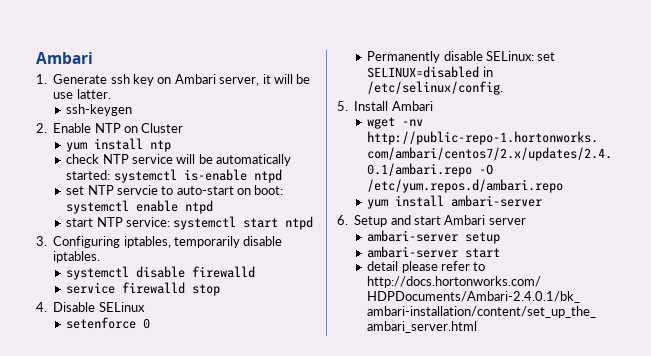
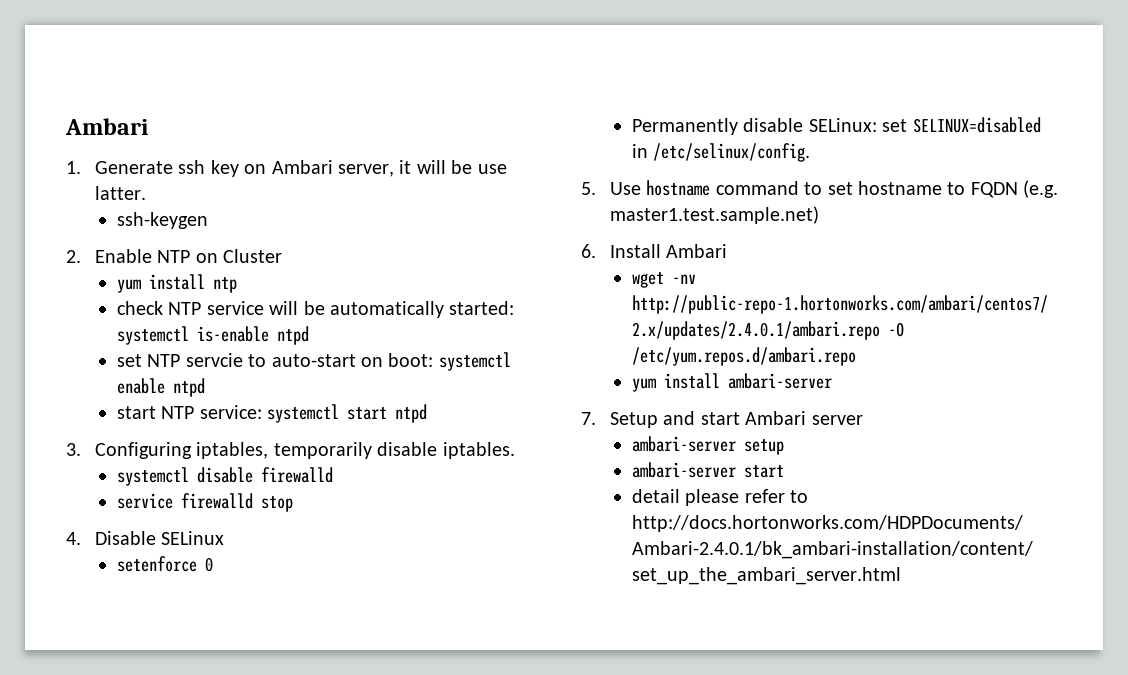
(348, 106) none -> [610,180,1059,198] [610,206,820,224] [581,244,596,258] Use hostname command to set hostname to FQDN (e.g. master1.test.sample.net) // 6.
[337,215,348,225] 6. -> [581,412,596,425] 7.

